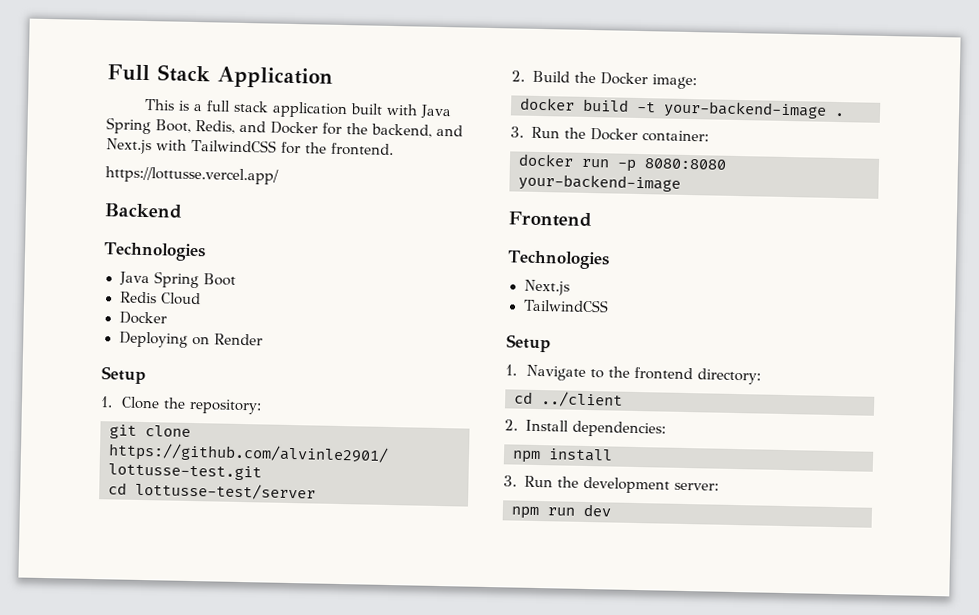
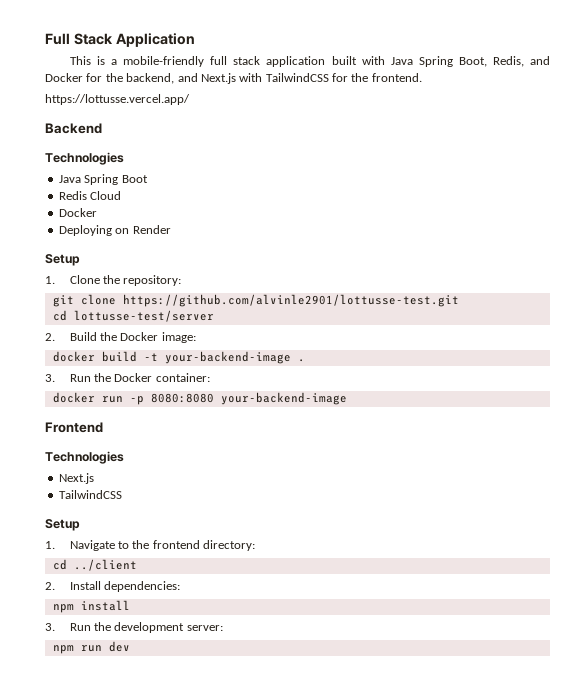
(204, 107) none -> [123,56,205,67] mobile-friendly

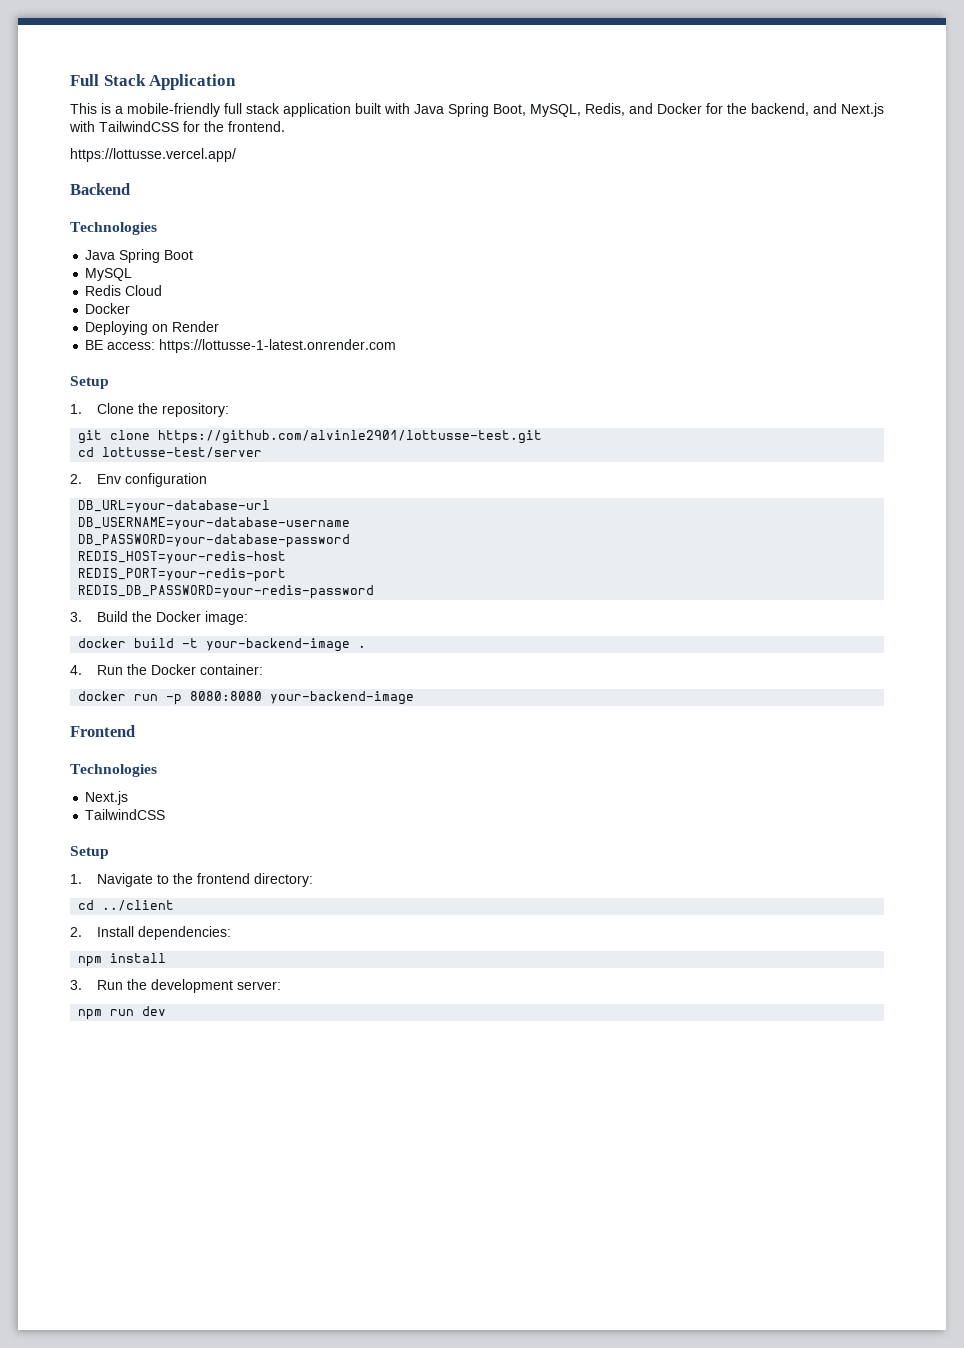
(487, 62) none -> [530,104,581,117] MySQL,
(148, 179) none -> [85,268,133,281] // MySQL
(171, 229) none -> [85,339,397,353] // BE access: https://lottusse-1-latest.onrender.com
(55, 337) none -> [97,473,208,487] [78,500,271,513] [78,517,351,530] [78,534,351,548] [78,551,287,564] [78,568,287,582] [78,585,375,599] [70,612,82,622] Env configuration // DB_URL=your-database-url // DB_USERNAME=your-database-username // DB_PASSWORD=your-database-password // REDIS_HOST=your-redis-host // REDIS_PORT=your-redis-port // REDIS_DB_PASSWORD=your-redis-password // 3.
[45,374,55,382] 3. -> [70,665,82,675] 4.

